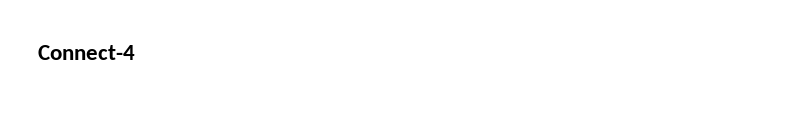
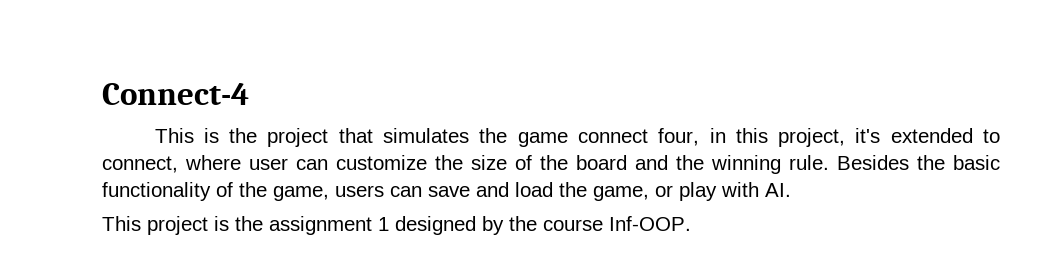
(135, 52) none -> [154,128,1000,147] [102,155,1000,174] [102,182,791,201] [102,216,691,235] // This is the project that simulates the game connect four, in this project, it's extended to connect, where user can customize the size of the board and the winning rule. Besides the basic functionality of the game, users can save and load the game, or play with AI. // This project is the assignment 1 designed by the course Inf-OOP.

